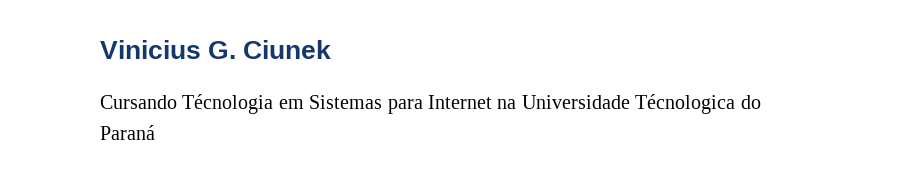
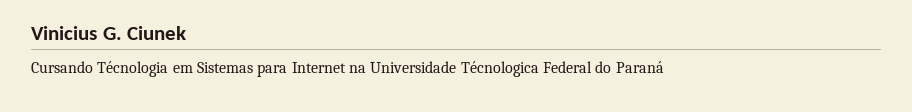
(736, 104) none -> [542,61,592,73] Federal

